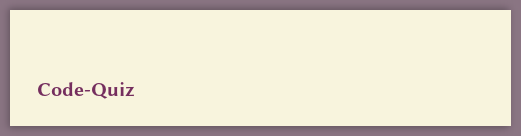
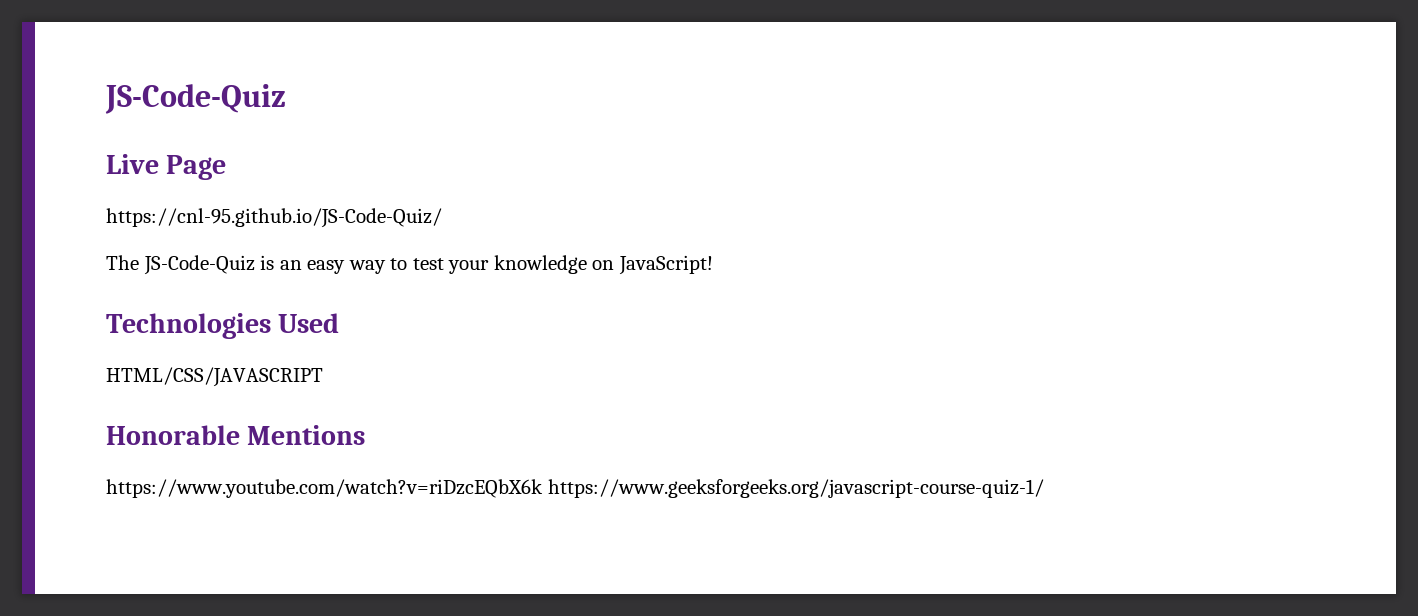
[37,82,135,99] Code-Quiz -> [105,84,286,114] [106,154,227,180] [106,208,442,228] [106,255,713,275] [106,313,340,339] [106,367,323,387] [106,425,366,445] [106,479,1044,498] JS-Code-Quiz // Live Page // https://cnl-95.github.io/JS-Code-Quiz/ // The JS-Code-Quiz is an easy way to test your knowledge on JavaScript! // Technologies Used // HTML/CSS/JAVASCRIPT // Honorable Mentions // https://www.youtube.com/watch?v=riDzcEQbX6k https://www.geeksforgeeks.org/javascript-course-quiz-1/

